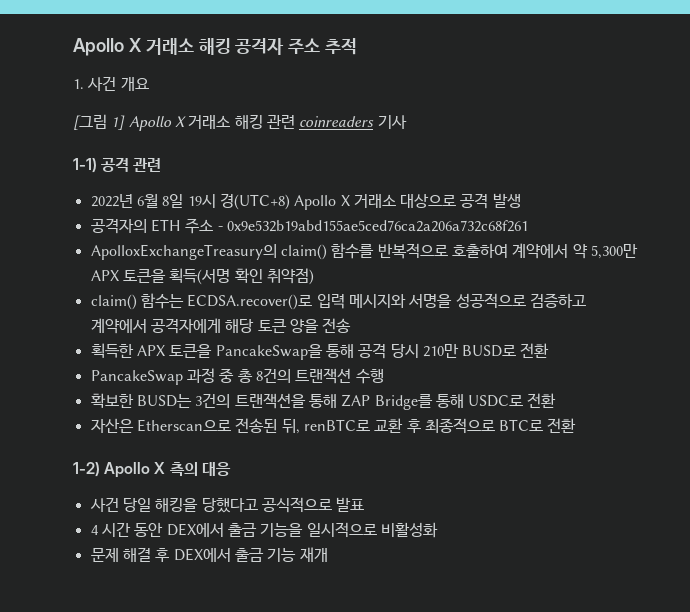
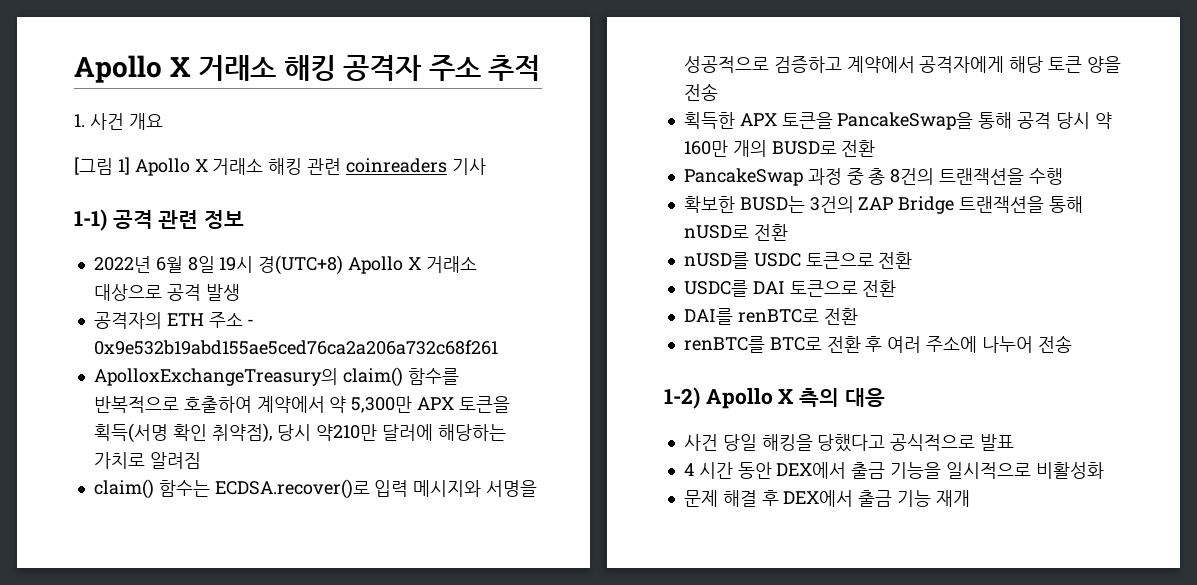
(162, 165) none -> [204,210,245,229] 정보
[266,268,314,285] 취약점) -> [211,423,506,443] [93,452,201,469] 취약점), 당시 약210만 달러에 해당하는 가치로 알려짐
[422,344,459,358] 210만 -> [1094,112,1112,129] [683,140,767,157] 약 160만 개의
[295,368,352,384] 트랜잭션 -> [939,168,1025,185] 트랜잭션을
[234,393,557,410] [90,418,577,434] 트랜잭션을 통해 ZAP Bridge를 통해 USDC로 전환 // 자산은 Etherscan으로 전송된 뒤, renBTC로 교환 후 최종적으로 BTC로 전환 -> [858,196,1083,214] [683,224,788,241] [683,252,913,269] [683,280,897,297] [683,308,858,325] [683,335,1072,353] ZAP Bridge 트랜잭션을 통해 nUSD로 전환 // nUSD를 USDC 토큰으로 전환 // USDC를 DAI 토큰으로 전환 // DAI를 renBTC로 전환 // renBTC를 BTC로 전환 후 여러 주소에 나누어 전송

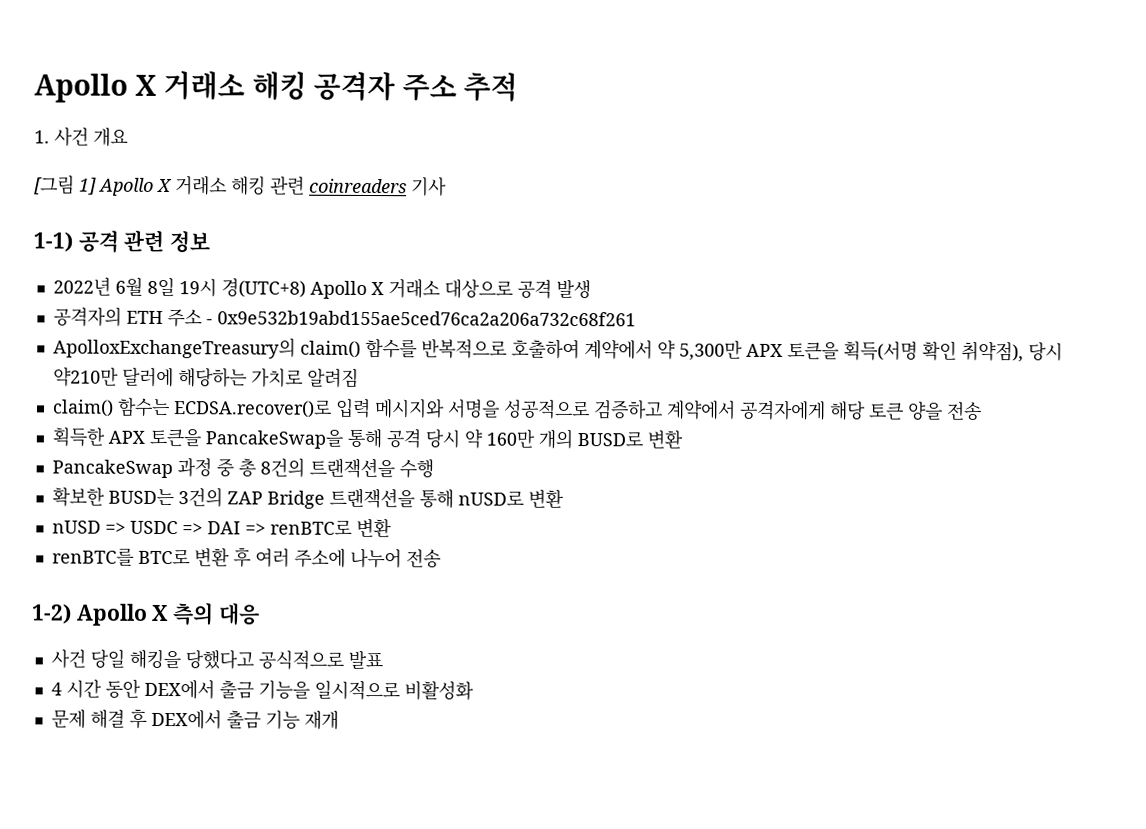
[841,140,876,157] 전환 -> [646,430,683,449] 변환
[753,224,788,241] [683,252,913,269] [683,280,897,297] [683,308,858,325] 전환 // nUSD를 USDC 토큰으로 전환 // USDC를 DAI 토큰으로 전환 // DAI를 renBTC로 전환 -> [527,489,564,508] [51,518,392,538] 변환 // nUSD => USDC => DAI => renBTC로 변환
[826,336,861,353] 전환 -> [193,548,230,567] 변환

